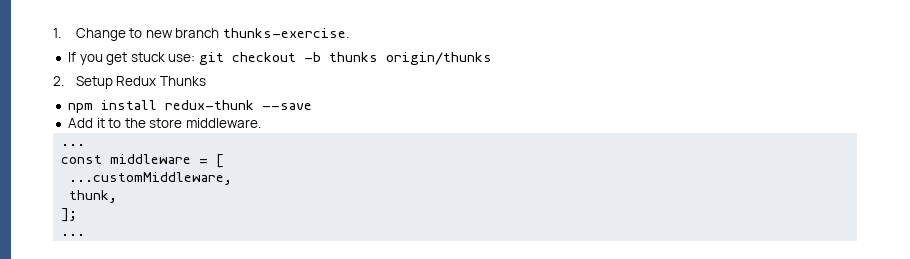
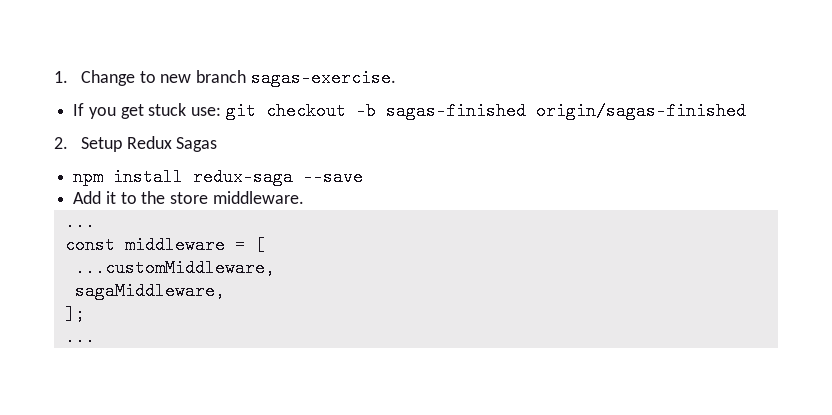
[223,28,350,38] thunks-exercise. -> [250,69,396,87] sagas-exercise.
[329,52,493,65] thunks origin/thunks -> [385,102,746,120] sagas-finished origin/sagas-finished
[159,76,206,86] Thunks -> [176,137,218,152] Sagas
[164,100,254,110] redux-thunk -> [193,168,294,186] redux-saga
[69,190,118,203] thunk, -> [74,282,225,300] sagaMiddleware,

